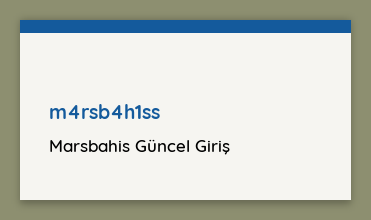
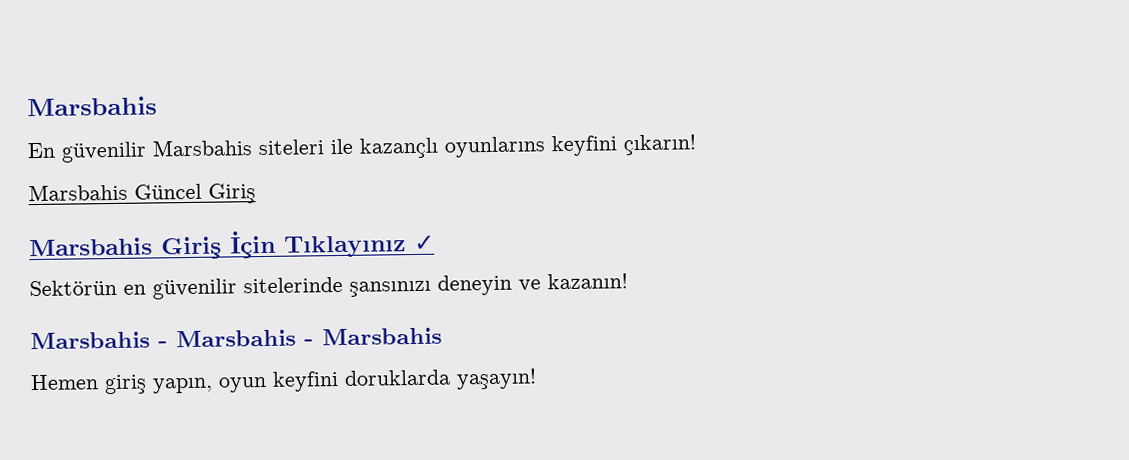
[49,104,160,119] [49,139,230,155] m4rsb4h1ss // Marsbahis Güncel Giriş -> [27,96,157,117] [27,134,697,163] [28,183,256,204] [29,230,435,260] [29,273,628,300] [30,327,442,350] [30,368,537,395] Marsbahis // En güvenilir Marsbahis siteleri ile kazançlı oyunlarıns keyfini çıkarın! // Marsbahis Güncel Giriş // Marsbahis Giriş İçin Tıklayınız ✓ // Sektörün en güvenilir sitelerinde şansınızı deneyin ve kazanın! // Marsbahis - Marsbahis - Marsbahis // Hemen giriş yapın, oyun keyfini doruklarda yaşayın!

